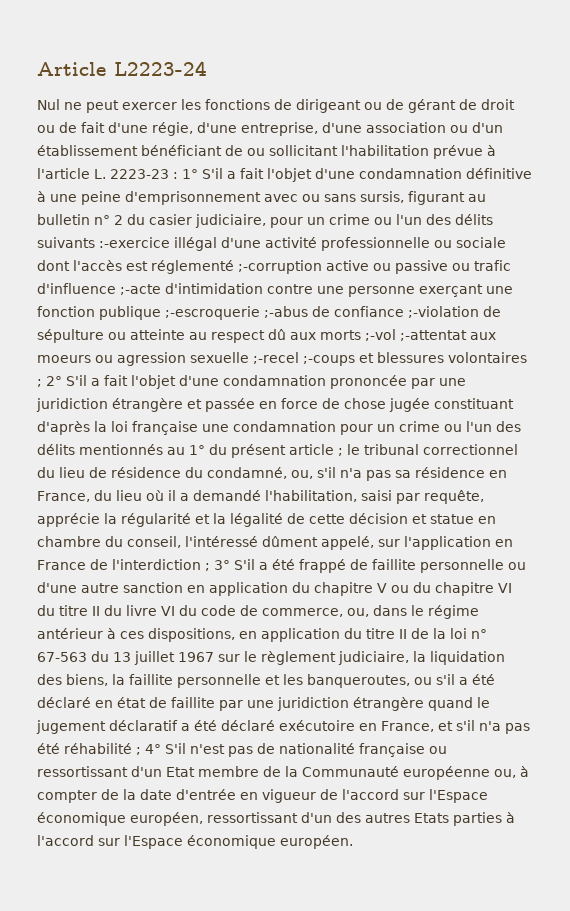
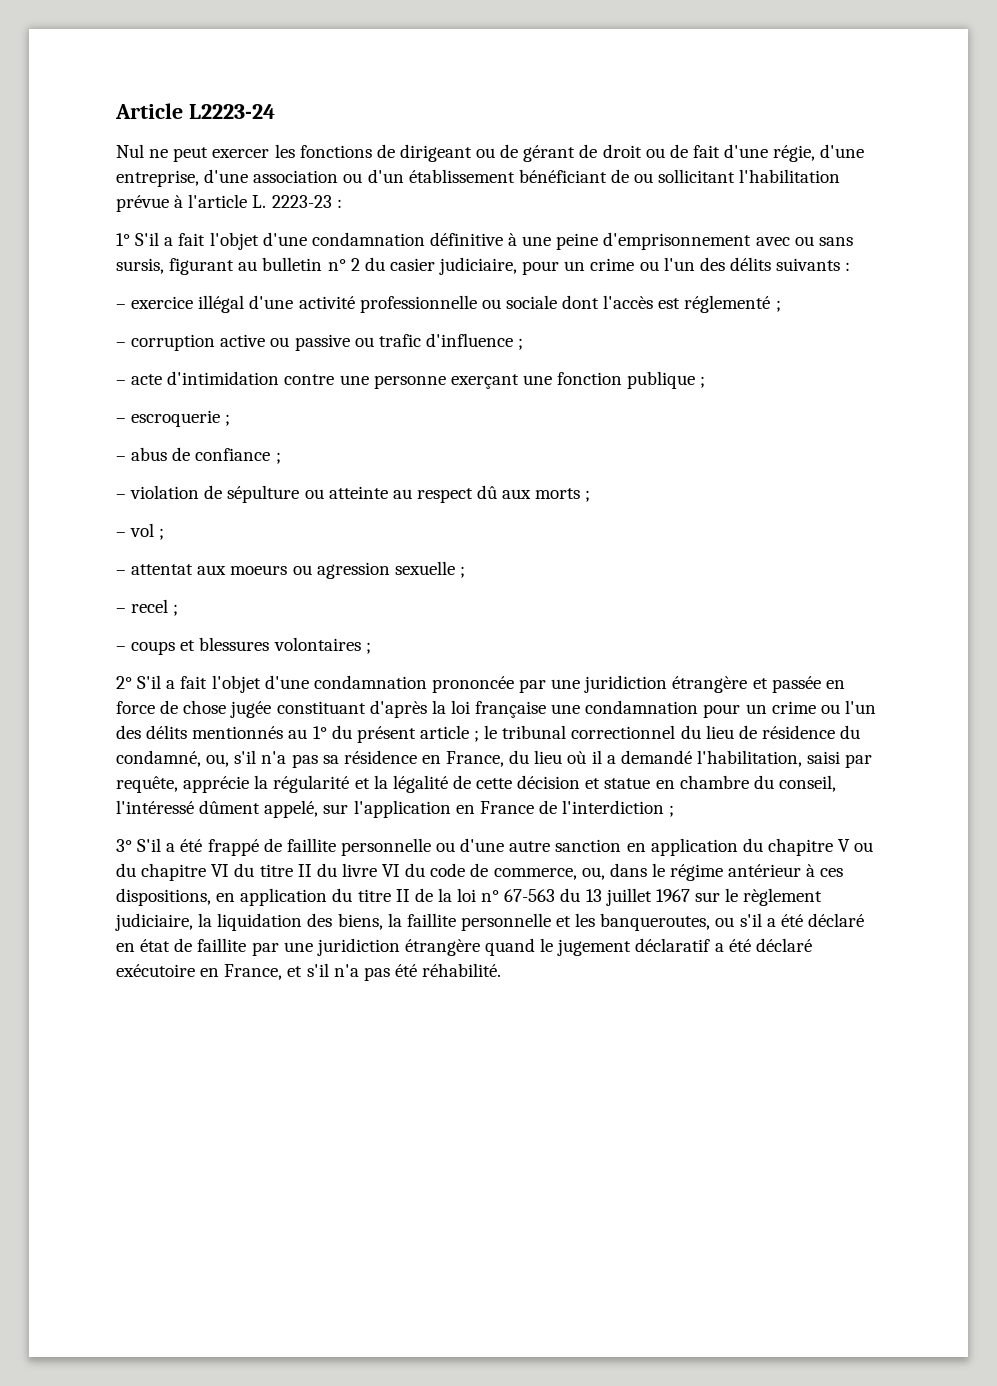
(178, 175) none -> (342, 203) //
[99,237,170,248] :-exercice -> [845,262,851,271] [116,296,194,309] : // – exercice
[238,260,322,274] ;-corruption -> [775,300,781,312] [116,334,216,351] ; // – corruption
[120,284,161,295] ;-acte -> [518,338,524,350] [116,374,163,385] ; // – acte
[165,306,479,320] ;-escroquerie ;-abus de confiance ;-violation -> [700,376,706,388] [116,410,231,427] [116,447,281,464] [116,485,200,499] ; // – escroquerie ; // – abus de confiance ; // – violation
[365,329,467,341] ;-vol ;-attentat -> [585,490,591,502] [116,523,165,540] [116,564,194,575] ; // – vol ; // – attentat
[253,352,355,366] ;-recel ;-coups -> [459,566,465,578] [116,599,179,616] [116,641,176,655] ; // – recel ; // – coups
(42, 383) none -> (371, 648) //
(210, 567) none -> (675, 811) //
[64,743,447,757] [37,766,529,780] [37,789,488,803] [37,812,515,826] [37,835,353,849] réhabilité ; 4° S'il n'est pas de nationalité française ou ressortissant d'un Etat membre de la Communauté européenne ou, à compter de la date d'entrée en vigueur de l'accord sur l'Espace économique européen, ressortissant d'un des autres Etats parties à l'accord sur l'Espace économique européen. -> [422,963,502,977] réhabilité.

